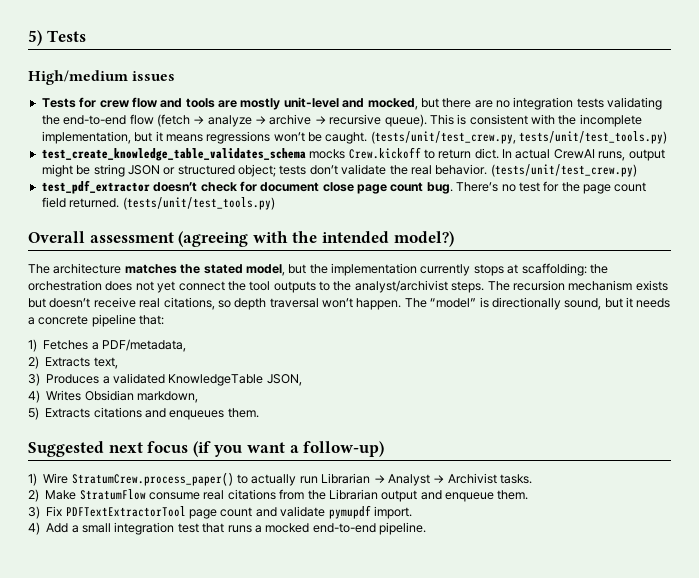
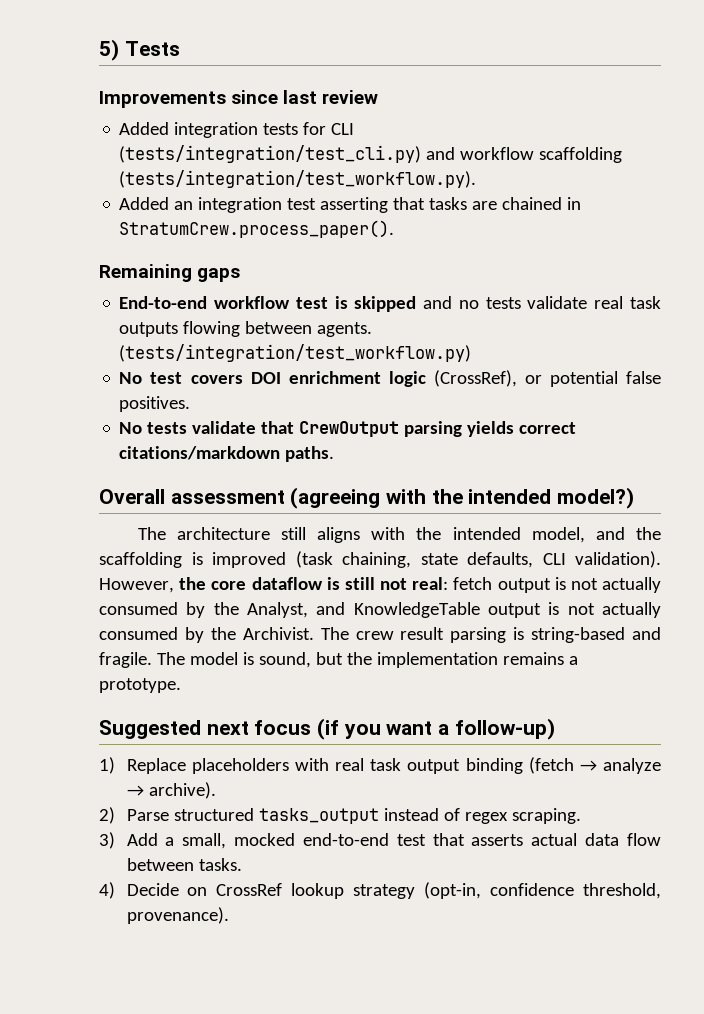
[28,70,176,85] [41,97,663,110] [41,114,642,127] [41,131,668,144] [41,147,665,161] [41,164,637,177] [41,180,647,194] [41,197,275,210] High/medium issues // Tests for crew flow and tools are mostly unit-level and mocked, but there are no integration tests validating the end-to-end flow (fetch → analyze → archive → recursive queue). This is consistent with the incomplete implementation, but it means regressions won’t be caught. (tests/unit/test_crew.py, tests/unit/test_tools.py) // test_create_knowledge_table_validates_schema mocks Crew.kickoff to return dict. In actual CrewAI runs, output might be string JSON or structured object; tests don’t validate the real behavior. (tests/unit/test_crew.py) // test_pdf_extractor doesn’t check for document close page count bug. There’s no test for the page count field returned. (tests/unit/test_tools.py) -> [99,90,379,108] [119,122,355,138] [119,145,623,163] [119,170,477,188] [119,197,582,213] [119,220,395,238] [99,264,241,282] [119,296,661,312] [119,321,373,337] [119,344,472,362] [119,370,661,387] [119,396,191,412] [119,421,577,437] [119,446,335,462] Improvements since last review // Added integration tests for CLI (tests/integration/test_cli.py) and workflow scaffolding (tests/integration/test_workflow.py). // Added an integration test asserting that tasks are chained in StratumCrew.process_paper(). // Remaining gaps // End-to-end workflow test is skipped and no tests validate real task outputs flowing between agents. (tests/integration/test_workflow.py) // No test covers DOI enrichment logic (CrossRef), or potential false positives. // No tests validate that CrewOutput parsing yields correct citations/markdown paths.
[124,263,608,276] [28,280,668,293] [28,297,671,310] [28,314,165,327] [28,339,186,352] [28,356,118,369] [28,373,302,386] [28,390,198,403] [28,407,259,420] matches the stated model, but the implementation currently stops at scaffolding: the orchestration does not yet connect the tool outputs to the analyst/archivist steps. The recursion mechanism exists but doesn’t receive real citations, so depth traversal won’t happen. The “model” is directionally sound, but it needs a concrete pipeline that: // 1) Fetches a PDF/metadata, // 2) Extracts text, // 3) Produces a validated KnowledgeTable JSON, // 4) Writes Obsidian markdown, // 5) Extracts citations and enqueues them. -> [281,527,661,543] [99,551,661,568] [99,577,662,593] [99,602,661,618] [99,627,661,643] [99,652,578,668] [99,678,181,693] still aligns with the intended model, and the scaffolding is improved (task chaining, state defaults, CLI validation). However, the core dataflow is still not real: fetch output is not actually consumed by the Analyst, and KnowledgeTable output is not actually consumed by the Archivist. The crew result parsing is string-based and fragile. The model is sound, but the implementation remains a prototype.
[43,472,532,486] [28,489,529,502] [28,505,412,519] [28,522,426,535] Wire StratumCrew.process_paper() to actually run Librarian → Analyst → Archivist tasks. // 2) Make StratumFlow consume real citations from the Librarian output and enqueue them. // 3) Fix PDFTextExtractorTool page count and validate pymupdf import. // 4) Add a small integration test that runs a mocked end-to-end pipeline. -> [126,757,661,774] [126,782,216,799] [99,807,581,824] [99,832,661,849] [126,858,242,871] [99,882,661,899] [126,907,229,924] Replace placeholders with real task output binding (fetch → analyze → archive). // 2) Parse structured tasks_output instead of regex scraping. // 3) Add a small, mocked end-to-end test that asserts actual data flow between tasks. // 4) Decide on CrossRef lookup strategy (opt-in, confidence threshold, provenance).

